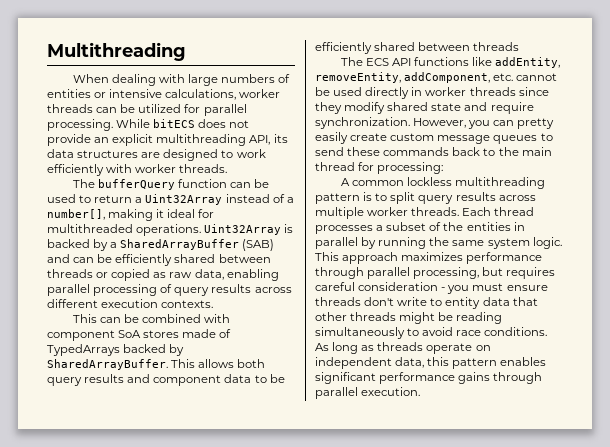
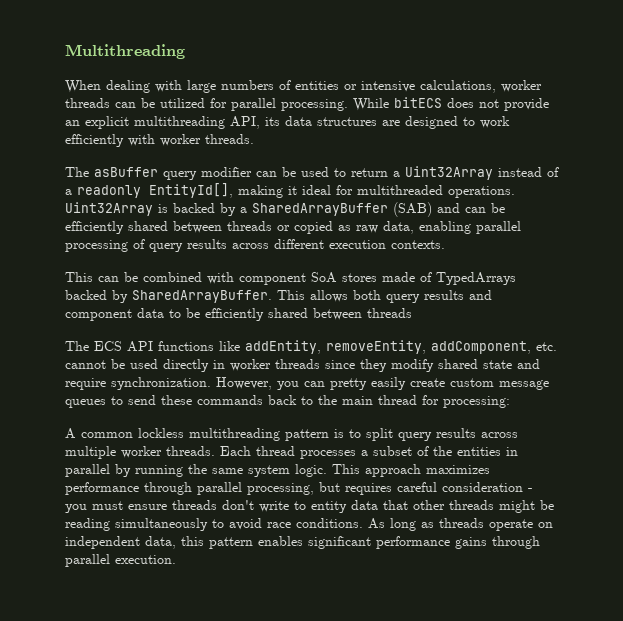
[98,179,228,190] bufferQuery function -> [94,167,252,180] asBuffer query modifier
[47,209,105,220] number[], -> [77,183,233,198] readonly EntityId[],

